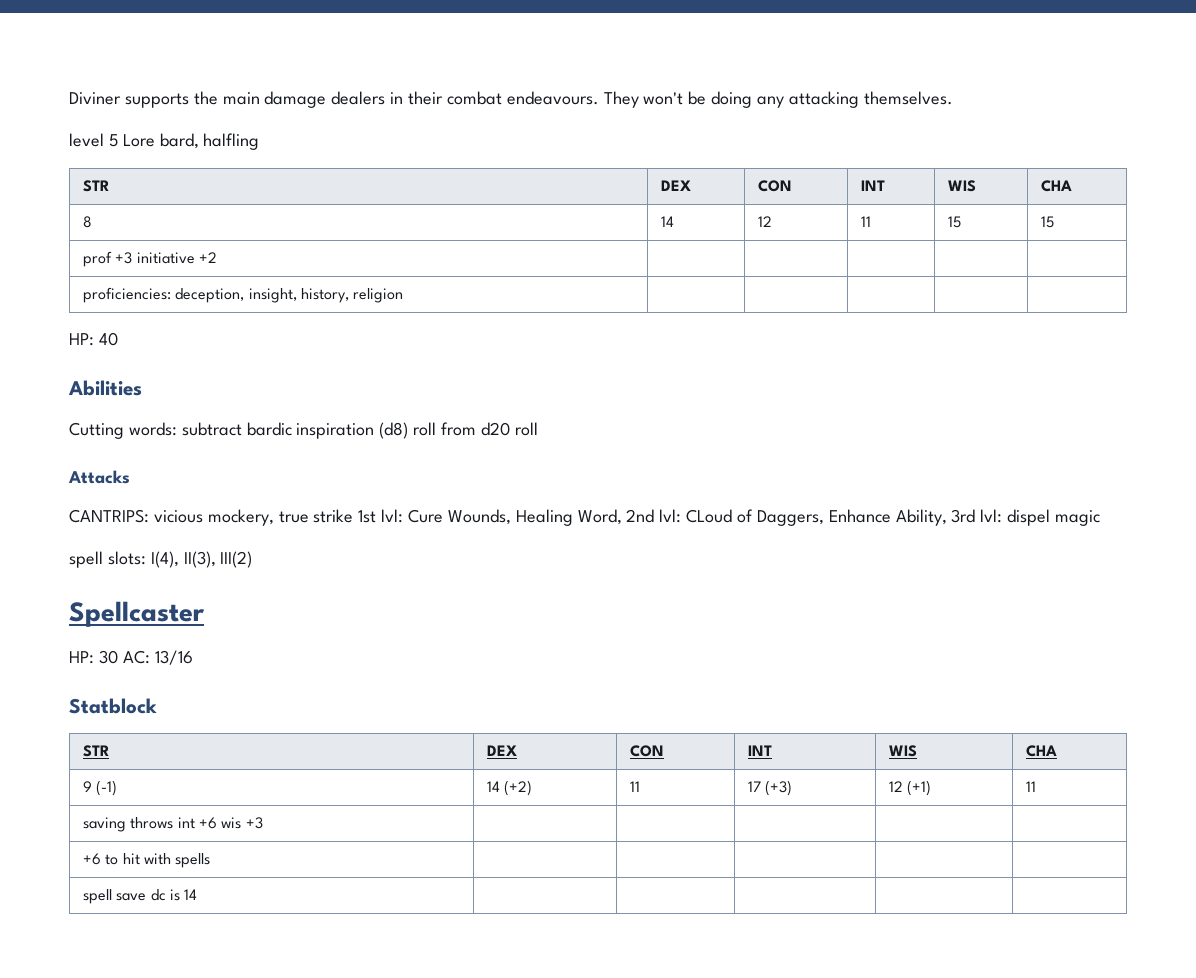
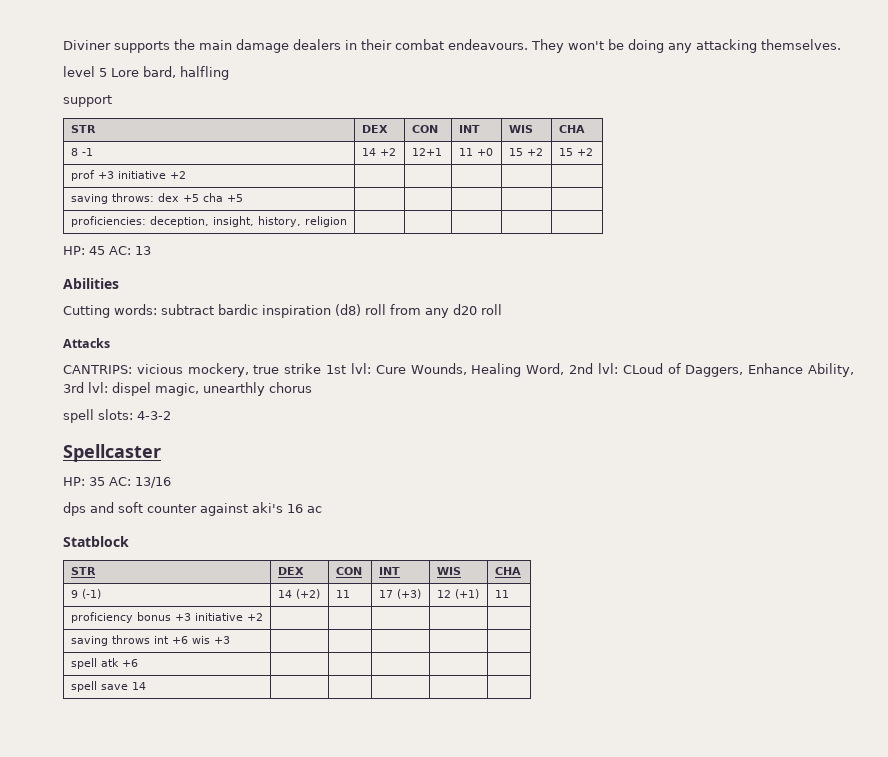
(260, 141) none -> [63,95,112,107] // support
[661,216,675,227] [758,216,773,227] [861,216,872,227] [948,216,962,228] [1041,216,1055,228] | 14 | 12 | 11 | 15 | 15 -> [81,148,93,156] [361,148,396,156] [411,148,442,156] [458,148,493,156] [508,148,543,156] [558,148,593,156] -1 | 14 +2 | 12+1 | 11 +0 | 15 +2 | 15 +2
(218, 257) none -> [70,193,243,204] // saving throws: dex +5 cha +5 | | | | |
[98,332,118,346] 40 -> [89,246,151,255] 45 AC: 13
(477, 429) none -> [425,308,449,318] any
[1055,510,1101,526] magic -> [155,382,312,396] magic, unearthly chorus
[150,551,253,568] I(4), II(3), III(2) -> [137,411,171,420] 4-3-2
[98,650,118,664] 30 -> [89,477,105,486] 35
(193, 657) none -> [63,502,322,516] // dps and soft counter against aki's 16 ac
(1037, 786) none -> [70,612,263,623] // proficiency bonus +3 initiative +2 | | | | |
[83,853,211,868] +6 to hit with spells -> [70,658,138,669] spell atk +6
[150,889,181,901] dc is -> (128, 687) none

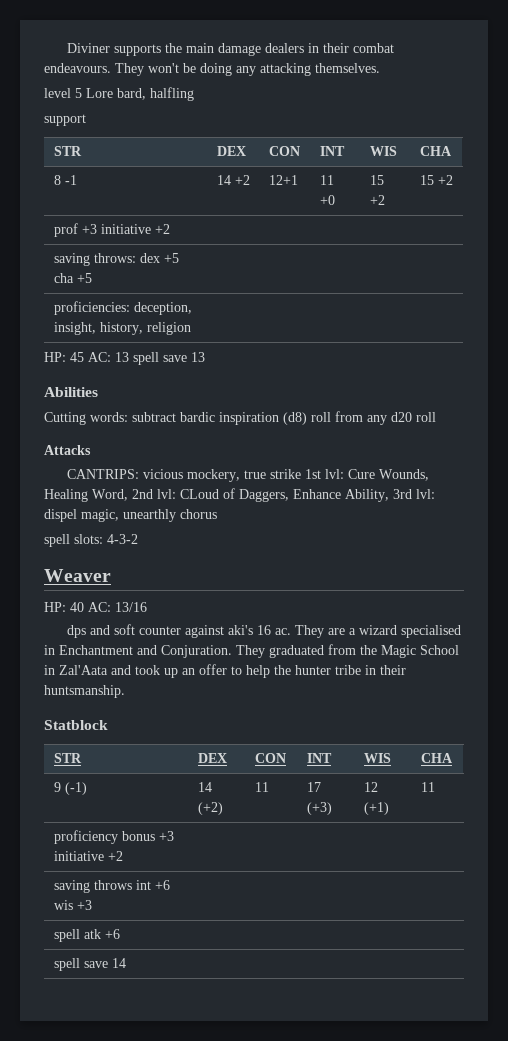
(151, 250) none -> [133,352,205,365] spell save 13
[63,444,161,462] [63,477,105,486] Spellcaster // HP: 35 -> [44,569,111,582] [44,602,84,612] Weaver // HP: 40
[307,506,322,513] ac -> [274,625,461,638] [44,644,459,658] [44,664,406,678] [44,685,125,698] ac. They are a wizard specialised in Enchantment and Conjuration. They graduated from the Magic School in Zal'Aata and took up an offer to help the hunter tribe in their huntsmanship.

